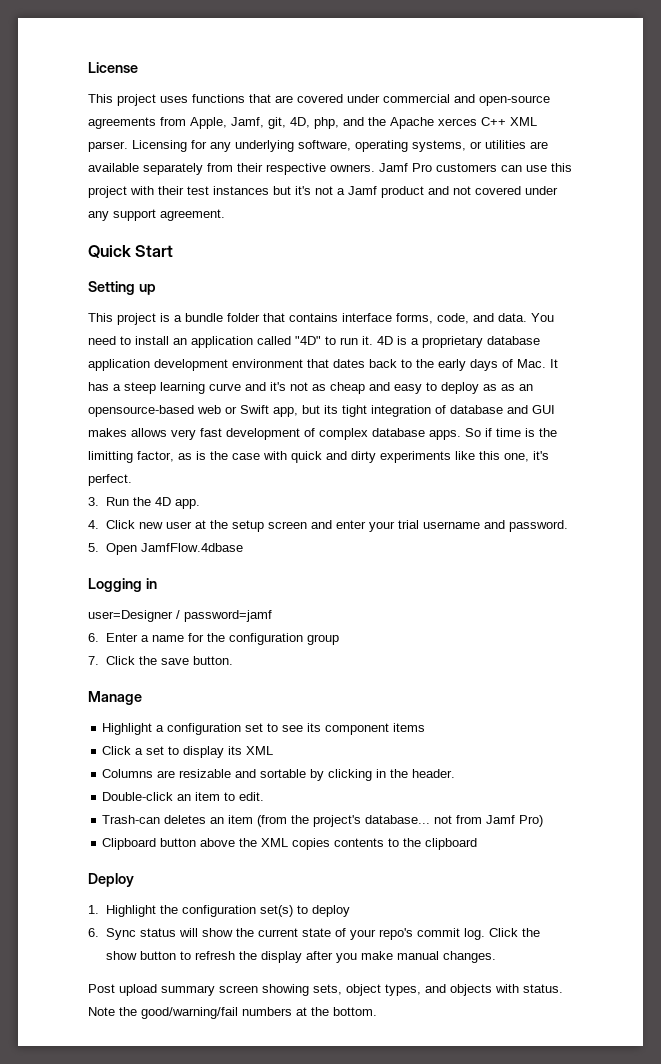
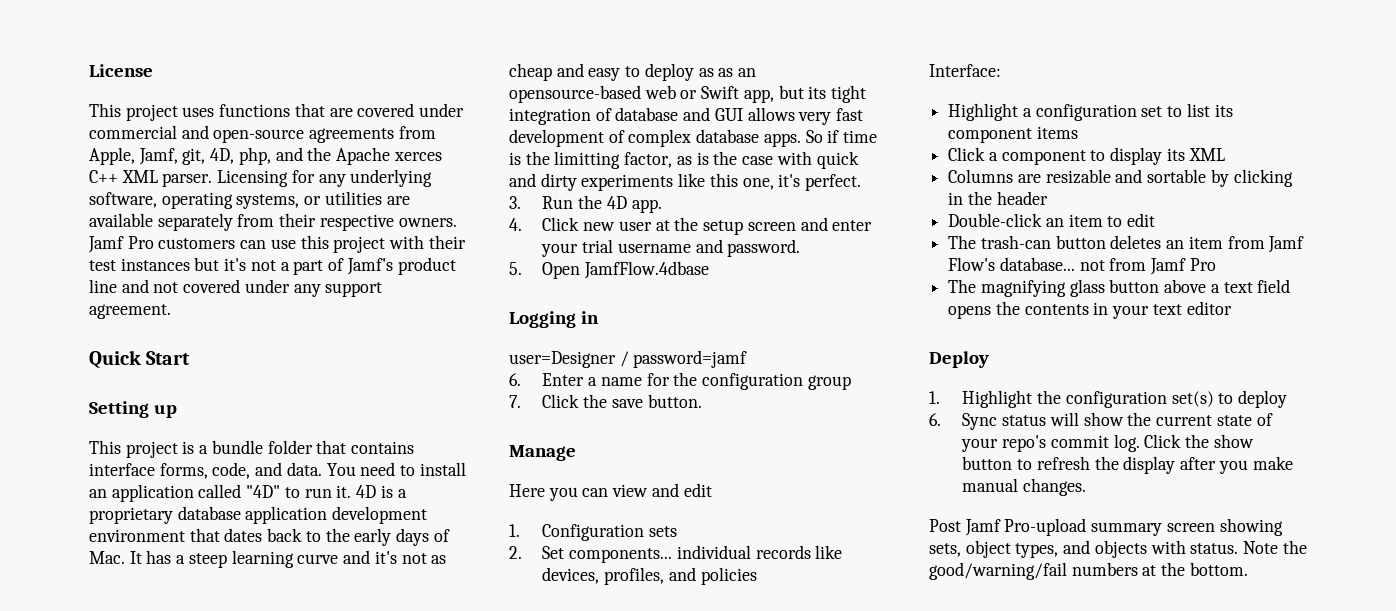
[348,186,424,198] Jamf product -> [293,257,456,275] [89,279,117,293] part of Jamf's product line
[88,428,127,437] makes -> (743, 114) none
(142, 698) none -> [509,483,712,501] [509,524,678,541] [509,545,843,563] [542,567,757,585] [929,64,1001,77] // Here you can view and edit // 1. Configuration sets // 2. Set components... individual records like devices, profiles, and policies // Interface:
[282,725,304,732] see -> [1186,103,1210,117] list
[146,746,165,755] set -> [1001,150,1086,165] component
[412,769,456,778] header. -> [996,191,1048,205] header
[239,792,265,801] [102,815,544,827] [102,838,478,850] edit. // Trash-can deletes an item (from the project's database... not from Jamf Pro) // Clipboard button above the XML copies contents to the clipboard -> [1127,213,1156,227] [948,235,1305,253] [948,257,1216,275] [948,279,1291,297] [948,301,1232,319] edit // The trash-can button deletes an item from Jamf Flow's database... not from Jamf Pro // The magnifying glass button above a text field opens the contents in your text editor
[119,984,157,996] upload -> [964,518,1087,536] Jamf Pro-upload

